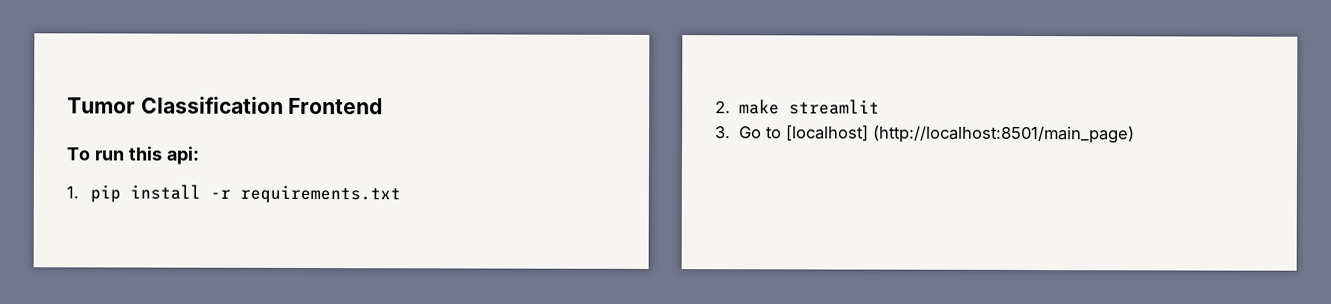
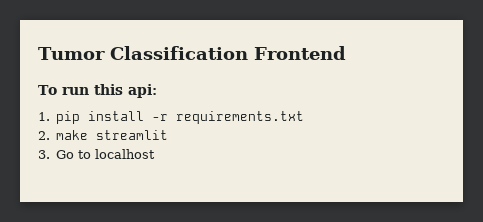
[785,125,1135,144] [localhost] (http://localhost:8501/main_page) -> [95,149,156,159] localhost

